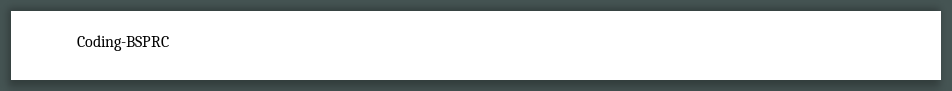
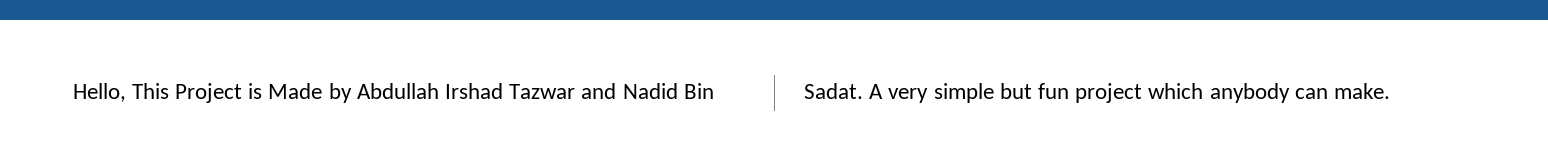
[77,35,169,51] Coding-BSPRC -> [72,83,1391,103] Hello, This Project is Made by Abdullah Irshad Tazwar and Nadid Bin Sadat. A very simple but fun project which anybody can make.

